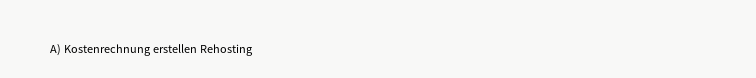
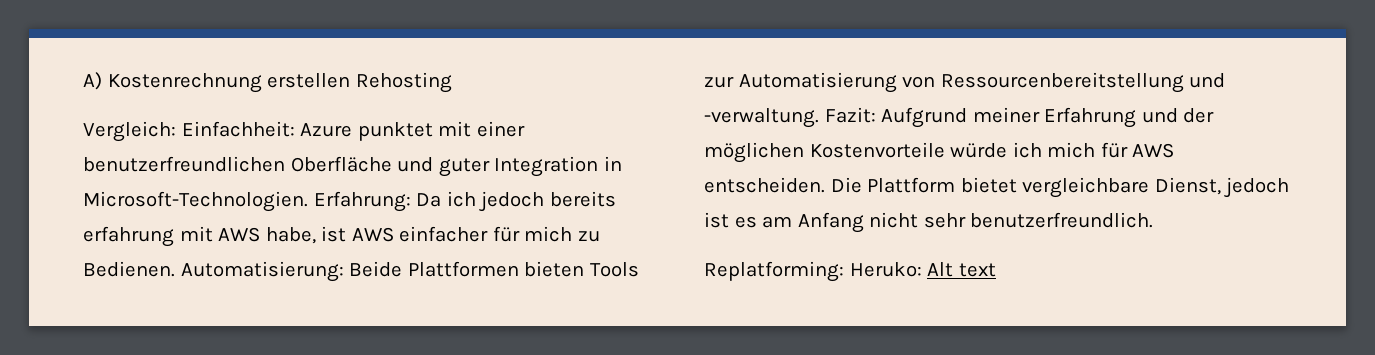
(253, 50) none -> [83,121,525,142] [83,156,622,177] [83,191,616,212] [83,226,600,247] [83,261,639,282] [704,72,1226,93] [704,107,1215,128] [704,142,1175,163] [704,177,1290,198] [704,212,1154,233] [704,261,996,282] // Vergleich: Einfachheit: Azure punktet mit einer benutzerfreundlichen Oberfläche und guter Integration in Microsoft-Technologien. Erfahrung: Da ich jedoch bereits erfahrung mit AWS habe, ist AWS einfacher für mich zu Bedienen. Automatisierung: Beide Plattformen bieten Tools zur Automatisierung von Ressourcenbereitstellung und -verwaltung. Fazit: Aufgrund meiner Erfahrung und der möglichen Kostenvorteile würde ich mich für AWS entscheiden. Die Plattform bietet vergleichbare Dienst, jedoch ist es am Anfang nicht sehr benutzerfreundlich. // Replatforming: Heruko: Alt text

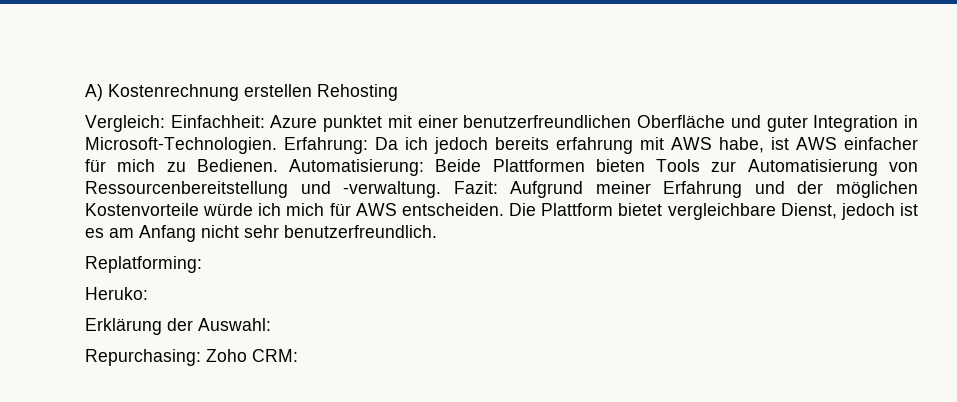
(844, 271) none -> (202, 264) //
[927,262,996,277] Alt text -> [85,318,271,335] [85,349,298,366] // Erklärung der Auswahl: // Repurchasing: Zoho CRM:

